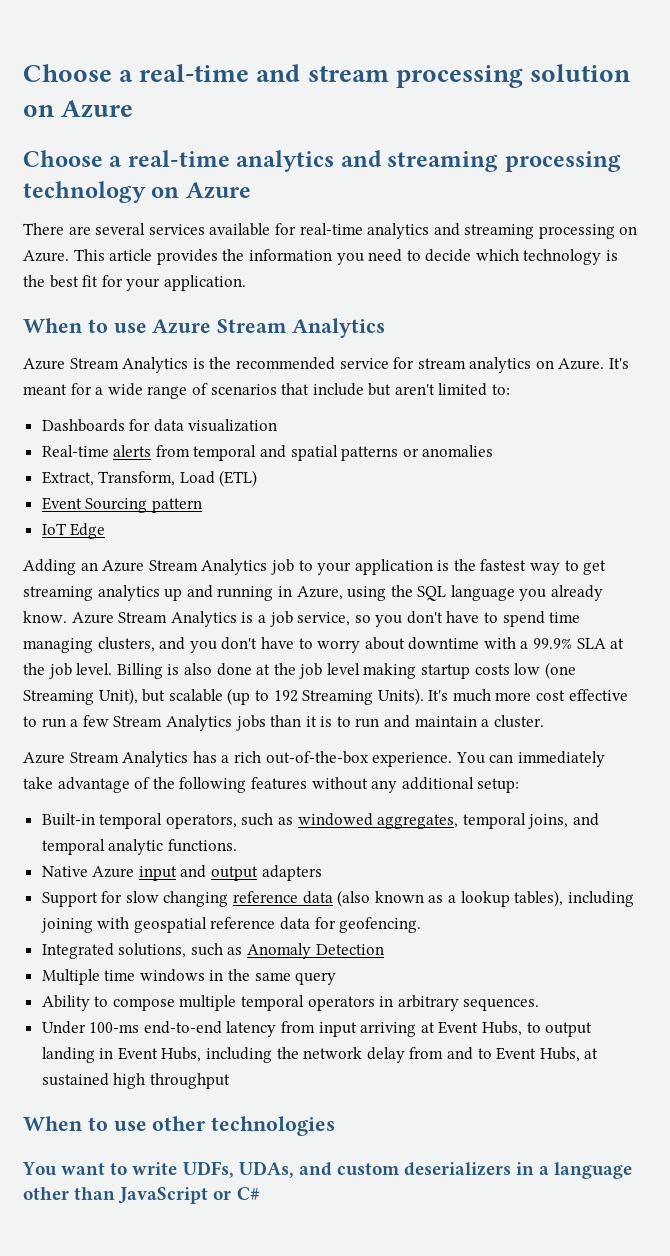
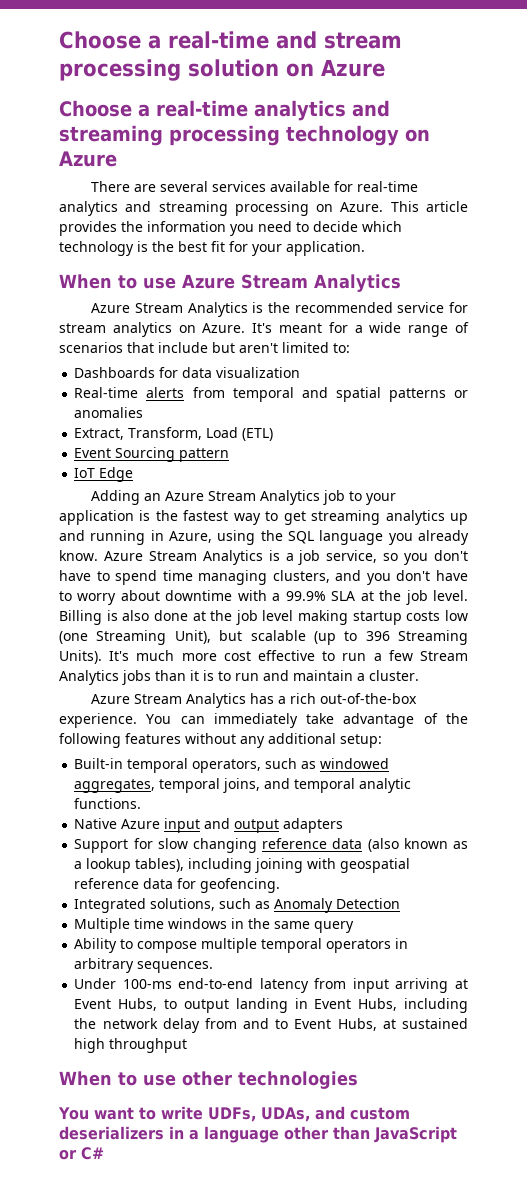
[273,690,298,702] 192 -> [365,631,390,641] 396

